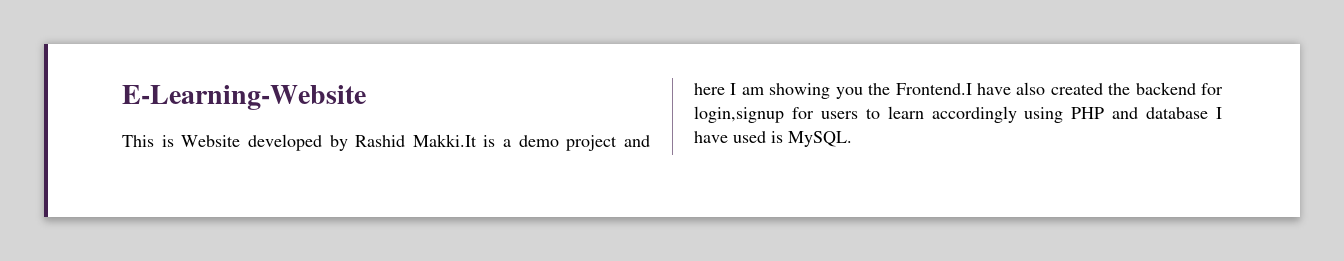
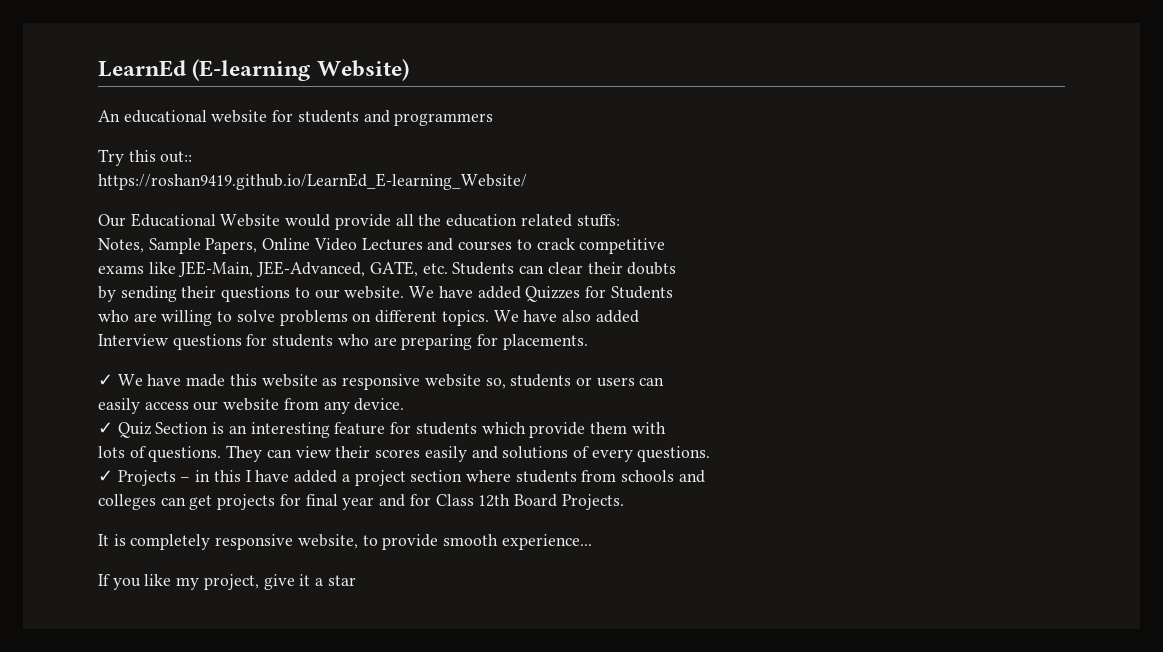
[122,85,366,110] [122,134,650,151] [694,82,1223,99] [694,106,1222,123] [694,131,852,147] E-Learning-Website // This is Website developed by Rashid Makki.It is a demo project and here I am showing you the Frontend.I have also created the backend for login,signup for users to learn accordingly using PHP and database I have used is MySQL. -> [98,59,409,81] [98,110,494,126] [98,149,193,166] [98,173,527,190] [98,213,620,230] [98,238,666,254] [98,261,677,277] [98,286,673,302] [98,310,639,326] [98,334,588,350] [98,374,665,390] [98,398,405,414] [98,422,666,438] [98,445,711,462] [98,470,705,486] [98,494,624,510] [98,534,592,550] [98,574,356,590] LearnEd (E-learning Website) // An educational website for students and programmers // Try this out:: // https://roshan9419.github.io/LearnEd_E-learning_Website/ // Our Educational Website would provide all the education related stuffs: // Notes, Sample Papers, Online Video Lectures and courses to crack competitive // exams like JEE-Main, JEE-Advanced, GATE, etc. Students can clear their doubts // by sending their questions to our website. We have added Quizzes for Students // who are willing to solve problems on different topics. We have also added // Interview questions for students who are preparing for placements. // ✓ We have made this website as responsive website so, students or users can // easily access our website from any device. // ✓ Quiz Section is an interesting feature for students which provide them with // lots of questions. They can view their scores easily and solutions of every questions. // ✓ Projects – in this I have added a project section where students from schools and // colleges can get projects for final year and for Class 12th Board Projects. // It is completely responsive website, to provide smooth experience... // If you like my project, give it a star

